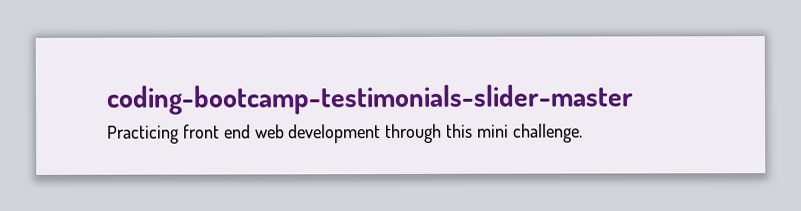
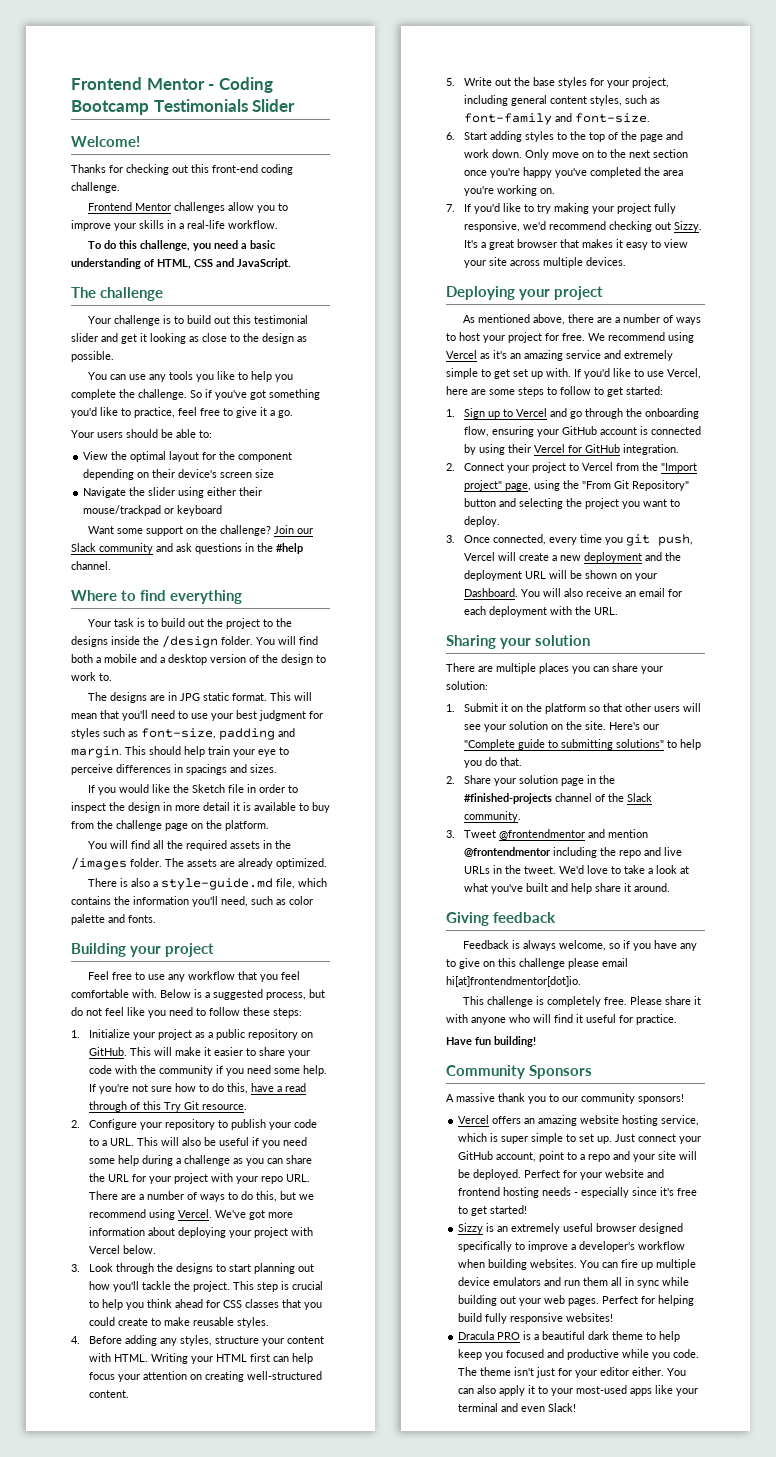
[106,84,634,115] [107,123,583,144] coding-bootcamp-testimonials-slider-master // Practicing front end web development through this mini challenge. -> [71,77,273,93] [71,99,296,115] [71,136,140,147] [71,164,293,175] [71,182,120,193] [88,202,289,213] [71,220,278,231] [88,240,277,251] [71,258,291,269] [71,287,164,301] [88,315,309,326] [71,333,307,344] [71,351,114,362] [88,371,294,382] [71,389,320,400] [71,407,293,418] [71,429,212,438] [83,451,293,462] [83,469,275,480] [83,487,263,498] [83,505,223,516] [88,525,314,536] [71,543,303,554] [71,561,111,570] [71,590,243,604] [88,618,293,629] [71,635,318,648] [71,654,326,665] [71,672,112,681] [88,692,313,703] [71,710,323,721] [71,728,295,740] [71,746,289,758] [71,764,277,775] [88,784,299,795] [71,802,330,813] [71,820,269,831] [88,840,292,851] [71,857,327,870] [88,878,328,890] [71,896,313,907] [71,914,156,925] [71,943,215,957] [88,971,301,982] [71,989,325,1000] [71,1007,302,1018] [71,1029,314,1040] [89,1047,311,1058] [89,1065,328,1076] [89,1083,307,1094] [89,1101,248,1112] [71,1119,318,1130] [89,1137,308,1148] [89,1155,313,1166] [89,1173,311,1184] [89,1191,315,1202] [89,1209,294,1220] [89,1227,314,1238] [89,1245,157,1254] [71,1263,315,1274] [89,1281,324,1292] [89,1299,323,1310] [89,1317,270,1328] [71,1335,325,1346] [89,1353,314,1364] [89,1371,323,1382] [89,1390,130,1398] [446,77,670,88] [464,95,661,106] [464,113,651,125] [446,131,684,142] [464,149,689,160] [464,167,684,178] [464,185,556,196] [446,203,677,214] [464,221,703,232] [464,239,689,250] [464,257,627,268] [446,286,604,300] [463,314,702,325] [446,332,694,343] [446,350,673,361] [446,368,701,379] [446,386,663,397] [446,408,700,419] [464,426,702,437] [464,444,680,455] [446,462,698,473] [464,480,690,491] [464,498,681,509] [464,516,501,527] [446,534,694,546] [464,552,682,563] [464,570,658,581] [464,588,683,597] [464,606,619,617] [446,635,591,649] [446,663,663,674] [446,681,488,690] [446,703,702,714] [464,721,660,732] [464,739,702,750] [464,757,523,768] [446,775,616,786] [464,793,653,804] [464,811,522,822] [446,829,649,840] [464,847,683,858] [464,865,690,874] [464,883,671,894] [446,912,557,926] [463,940,698,951] [446,958,628,969] [446,976,581,987] [463,996,702,1007] [446,1014,677,1025] [446,1036,536,1047] [446,1065,593,1079] [446,1093,684,1104] [458,1115,700,1126] [458,1133,702,1144] [458,1151,698,1162] [458,1169,665,1180] [458,1187,698,1198] [458,1205,528,1216] [458,1223,684,1234] [458,1241,686,1252] [458,1259,697,1270] [458,1277,690,1288] [458,1295,695,1306] [458,1313,614,1324] [458,1331,681,1342] [458,1349,700,1360] [458,1367,687,1378] [458,1385,699,1396] [458,1403,577,1412] Frontend Mentor - Coding Bootcamp Testimonials Slider // Welcome! // Thanks for checking out this front-end coding challenge. // Frontend Mentor challenges allow you to improve your skills in a real-life workflow. // To do this challenge, you need a basic understanding of HTML, CSS and JavaScript. // The challenge // Your challenge is to build out this testimonial slider and get it looking as close to the design as possible. // You can use any tools you like to help you complete the challenge. So if you've got something you'd like to practice, feel free to give it a go. // Your users should be able to: // View the optimal layout for the component depending on their device's screen size // Navigate the slider using either their mouse/trackpad or keyboard // Want some support on the challenge? Join our Slack community and ask questions in the #help channel. // Where to find everything // Your task is to build out the project to the designs inside the /design folder. You will find both a mobile and a desktop version of the design to work to. // The designs are in JPG static format. This will mean that you'll need to use your best judgment for styles such as font-size, padding and margin. This should help train your eye to perceive differences in spacings and sizes. // If you would like the Sketch file in order to inspect the design in more detail it is available to buy from the challenge page on the platform. // You will find all the required assets in the /images folder. The assets are already optimized. // There is also a style-guide.md file, which contains the information you'll need, such as color palette and fonts. // Building your project // Feel free to use any workflow that you feel comfortable with. Below is a suggested process, but do not feel like you need to follow these steps: // 1. Initialize your project as a public repository on GitHub. This will make it easier to share your code with the community if you need some help. If you're not sure how to do this, have a read through of this Try Git resource. // 2. Configure your repository to publish your code to a URL. This will also be useful if you need some help during a challenge as you can share the URL for your project with your repo URL. There are a number of ways to do this, but we recommend using Vercel. We've got more information about deploying your project with Vercel below. // 3. Look through the designs to start planning out how you'll tackle the project. This step is crucial to help you think ahead for CSS classes that you could create to make reusable styles. // 4. Before adding any styles, structure your content with HTML. Writing your HTML first can help focus your attention on creating well-structured content. // 5. Write out the base styles for your project, including general content styles, such as font-family and font-size. // 6. Start adding styles to the top of the page and work down. Only move on to the next section once you're happy you've completed the area you're working on. // 7. If you'd like to try making your project fully responsive, we'd recommend checking out Sizzy. It's a great browser that makes it easy to view your site across multiple devices. // Deploying your project // As mentioned above, there are a number of ways to host your project for free. We recommend using Vercel as it's an amazing service and extremely simple to get set up with. If you'd like to use Vercel, here are some steps to follow to get started: // 1. Sign up to Vercel and go through the onboarding flow, ensuring your GitHub account is connected by using their Vercel for GitHub integration. // 2. Connect your project to Vercel from the "Import project" page, using the "From Git Repository" button and selecting the project you want to deploy. // 3. Once connected, every time you git push, Vercel will create a new deployment and the deployment URL will be shown on your Dashboard. You will also receive an email for each deployment with the URL. // Sharing your solution // There are multiple places you can share your solution: // 1. Submit it on the platform so that other users will see your solution on the site. Here's our "Complete guide to submitting solutions" to help you do that. // 2. Share your solution page in the #finished-projects channel of the Slack community. // 3. Tweet @frontendmentor and mention @frontendmentor including the repo and live URLs in the tweet. We'd love to take a look at what you've built and help share it around. // Giving feedback // Feedback is always welcome, so if you have any to give on this challenge please email hi[at]frontendmentor[dot]io. // This challenge is completely free. Please share it with anyone who will find it useful for practice. // Have fun building! // Community Sponsors // A massive thank you to our community sponsors! // Vercel offers an amazing website hosting service, which is super simple to set up. Just connect your GitHub account, point to a repo and your site will be deployed. Perfect for your website and frontend hosting needs - especially since it's free to get started! // Sizzy is an extremely useful browser designed specifically to improve a developer's workflow when building websites. You can fire up multiple device emulators and run them all in sync while building out your web pages. Perfect for helping build fully responsive websites! // Dracula PRO is a beautiful dark theme to help keep you focused and productive while you code. The theme isn't just for your editor either. You can also apply it to your most-used apps like your terminal and even Slack!

